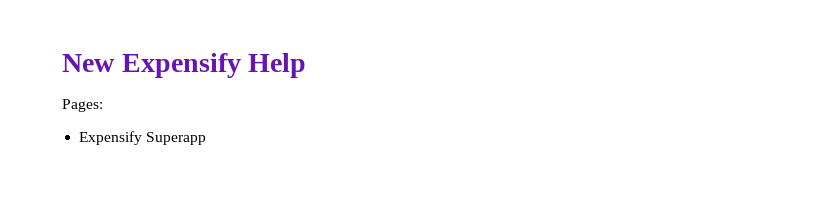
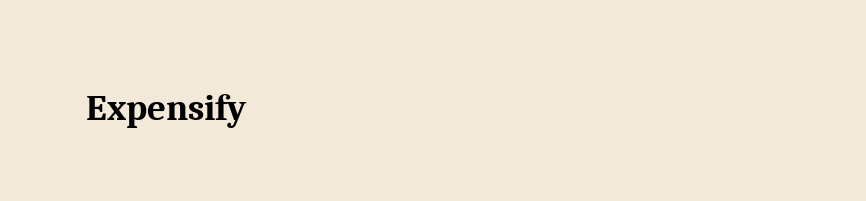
[62,53,307,78] [62,99,103,112] [79,131,207,145] New Expensify Help // Pages: // Expensify Superapp -> [86,94,247,128] Expensify

